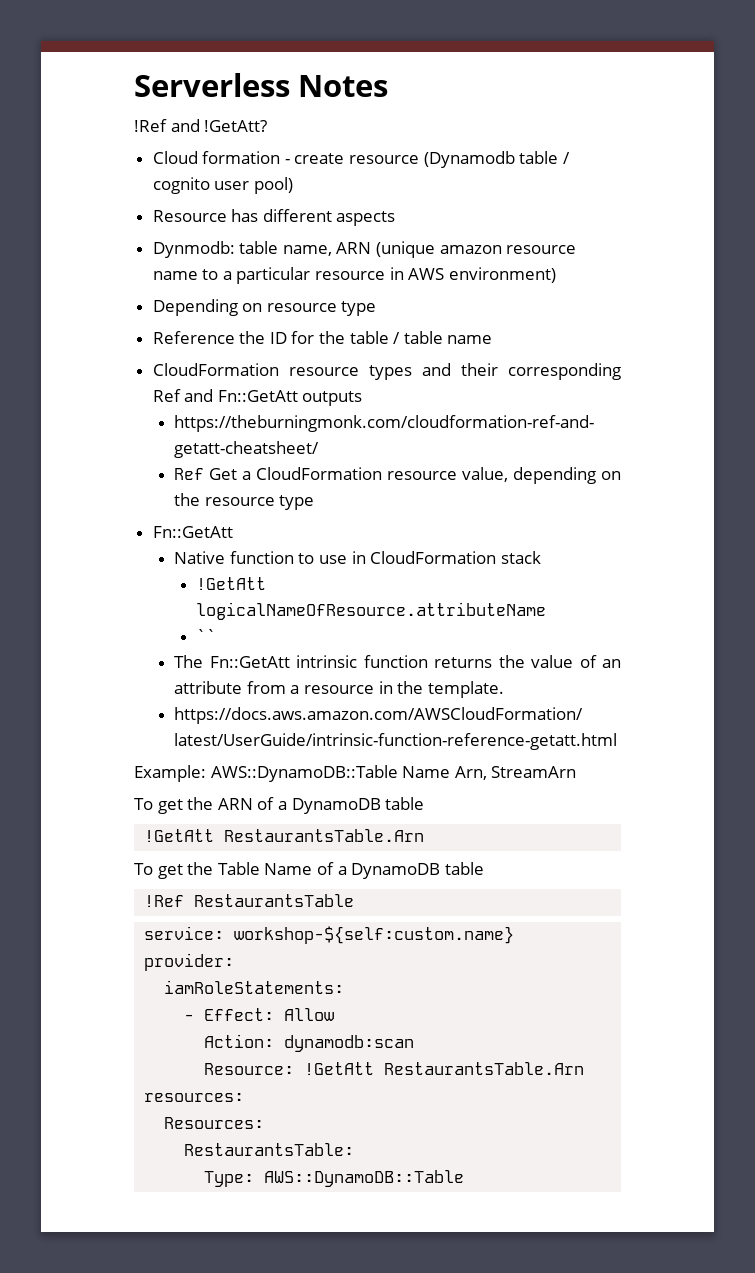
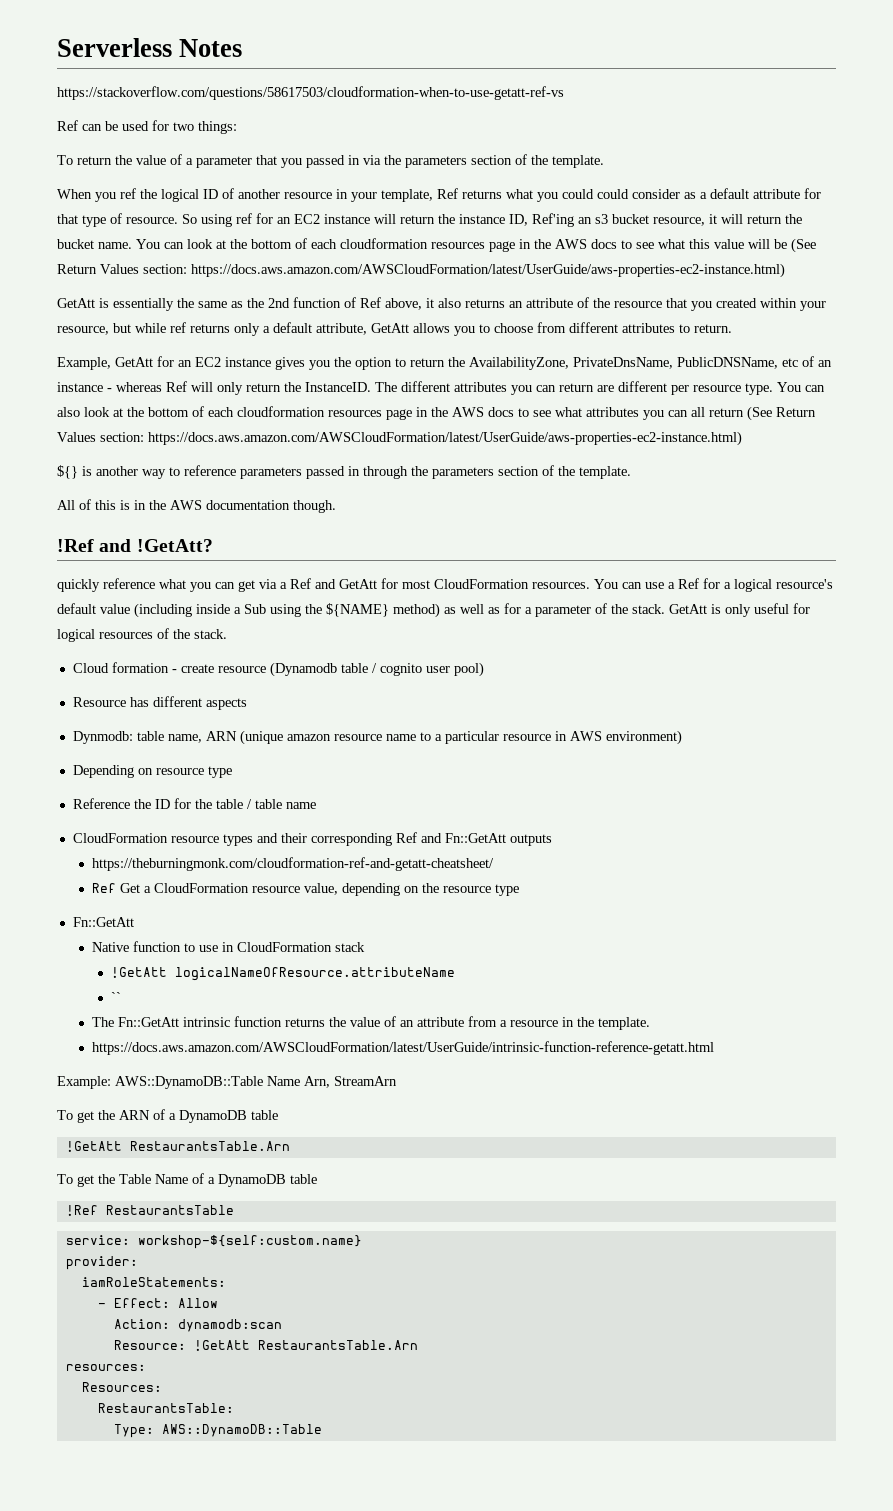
[134,119,268,132] !Ref and !GetAtt? -> [57,86,564,100] [57,120,237,134] [57,154,604,168] [57,188,821,202] [57,213,802,227] [57,238,816,253] [57,263,785,278] [57,297,826,311] [57,322,732,336] [57,356,832,370] [57,381,825,395] [57,406,816,421] [57,431,742,446] [57,465,631,479] [57,499,336,513] [57,539,213,552] [57,578,833,592] [57,603,810,618] [57,628,227,642] https://stackoverflow.com/questions/58617503/cloudformation-when-to-use-getatt-ref-vs // Ref can be used for two things: // To return the value of a parameter that you passed in via the parameters section of the template. // When you ref the logical ID of another resource in your template, Ref returns what you could could consider as a default attribute for that type of resource. So using ref for an EC2 instance will return the instance ID, Ref'ing an s3 bucket resource, it will return the bucket name. You can look at the bottom of each cloudformation resources page in the AWS docs to see what this value will be (See Return Values section: https://docs.aws.amazon.com/AWSCloudFormation/latest/UserGuide/aws-properties-ec2-instance.html) // GetAtt is essentially the same as the 2nd function of Ref above, it also returns an attribute of the resource that you created within your resource, but while ref returns only a default attribute, GetAtt allows you to choose from different attributes to return. // Example, GetAtt for an EC2 instance gives you the option to return the AvailabilityZone, PrivateDnsName, PublicDNSName, etc of an instance - whereas Ref will only return the InstanceID. The different attributes you can return are different per resource type. You can also look at the bottom of each cloudformation resources page in the AWS docs to see what attributes you can all return (See Return Values section: https://docs.aws.amazon.com/AWSCloudFormation/latest/UserGuide/aws-properties-ec2-instance.html) // ${} is another way to reference parameters passed in through the parameters section of the template. // All of this is in the AWS documentation though. // !Ref and !GetAtt? // quickly reference what you can get via a Ref and GetAtt for most CloudFormation resources. You can use a Ref for a logical resource's default value (including inside a Sub using the ${NAME} method) as well as for a parameter of the stack. GetAtt is only useful for logical resources of the stack.

